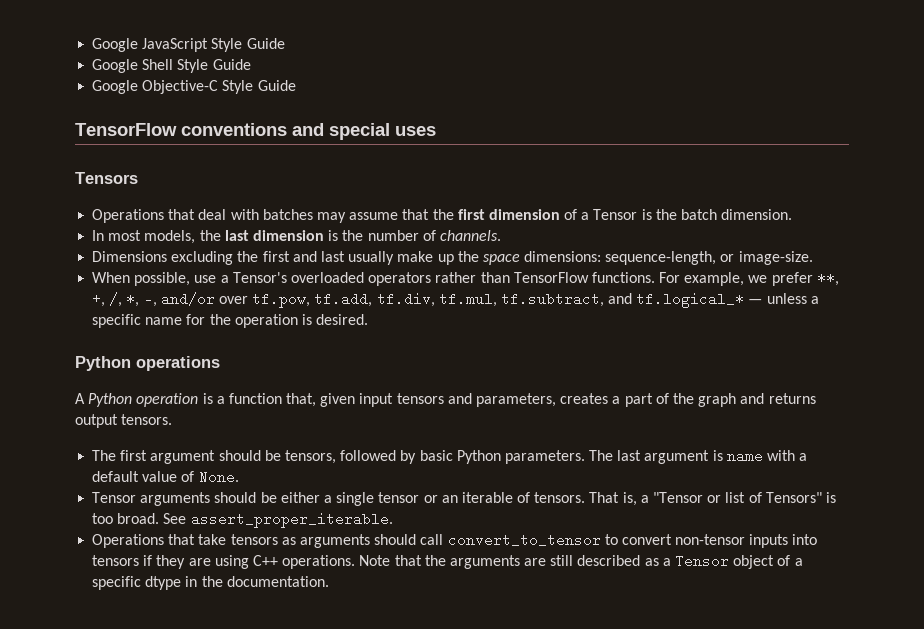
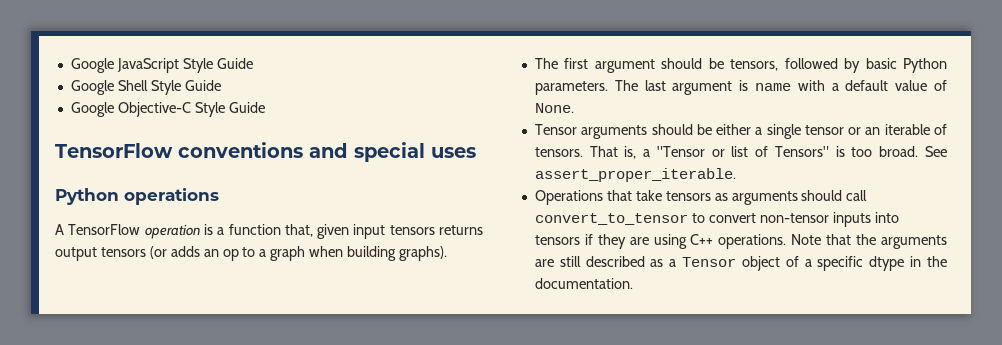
[75,172,138,184] [92,209,793,223] [92,230,501,244] [92,251,813,265] [92,271,839,286] [92,292,819,308] [92,314,369,328] // Tensors // Operations that deal with batches may assume that the first dimension of a Tensor is the batch dimension. // In most models, the last dimension is the number of channels. // Dimensions excluding the first and last usually make up the space dimensions: sequence-length, or image-size. // When possible, use a Tensor's overloaded operators rather than TensorFlow functions. For example, we prefer **, +, /, *, -, and/or over tf.pow, tf.add, tf.div, tf.mul, tf.subtract, and tf.logical_* — unless a specific name for the operation is desired. -> (476, 152) none
[88,393,133,407] Python -> [68,224,141,235] TensorFlow
[447,393,816,407] [75,414,173,428] and parameters, creates a part of the graph and returns output tensors. -> [439,225,484,235] [55,246,448,261] returns output tensors (or adds an op to a graph when building graphs).

